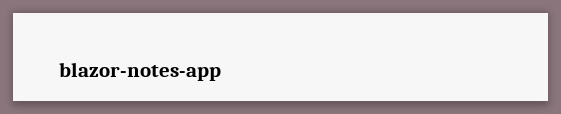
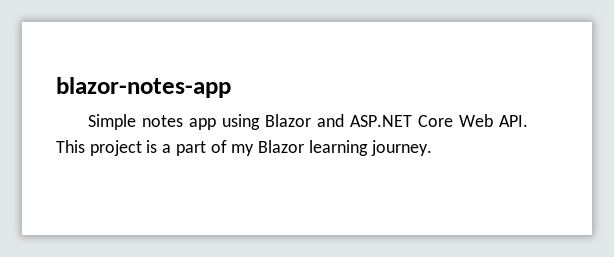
(221, 71) none -> [87,114,528,130] [56,140,432,156] // Simple notes app using Blazor and ASP.NET Core Web API. This project is a part of my Blazor learning journey.

